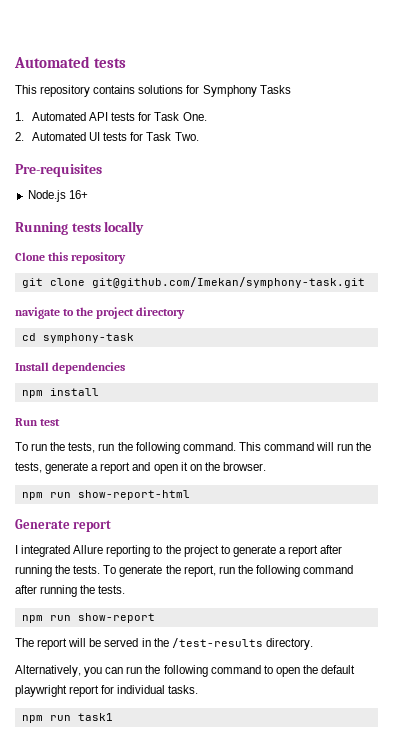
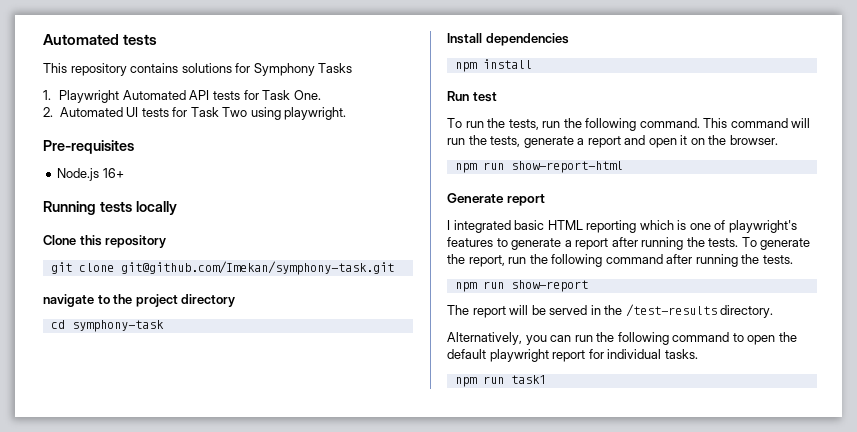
(24, 116) none -> [59,90,120,103] Playwright
[174,132,199,141] Two. -> [222,107,347,120] Two using playwright.
[73,545,219,557] Allure reporting to the project -> [514,220,797,233] [447,237,493,247] basic HTML reporting which is one of playwright's features

